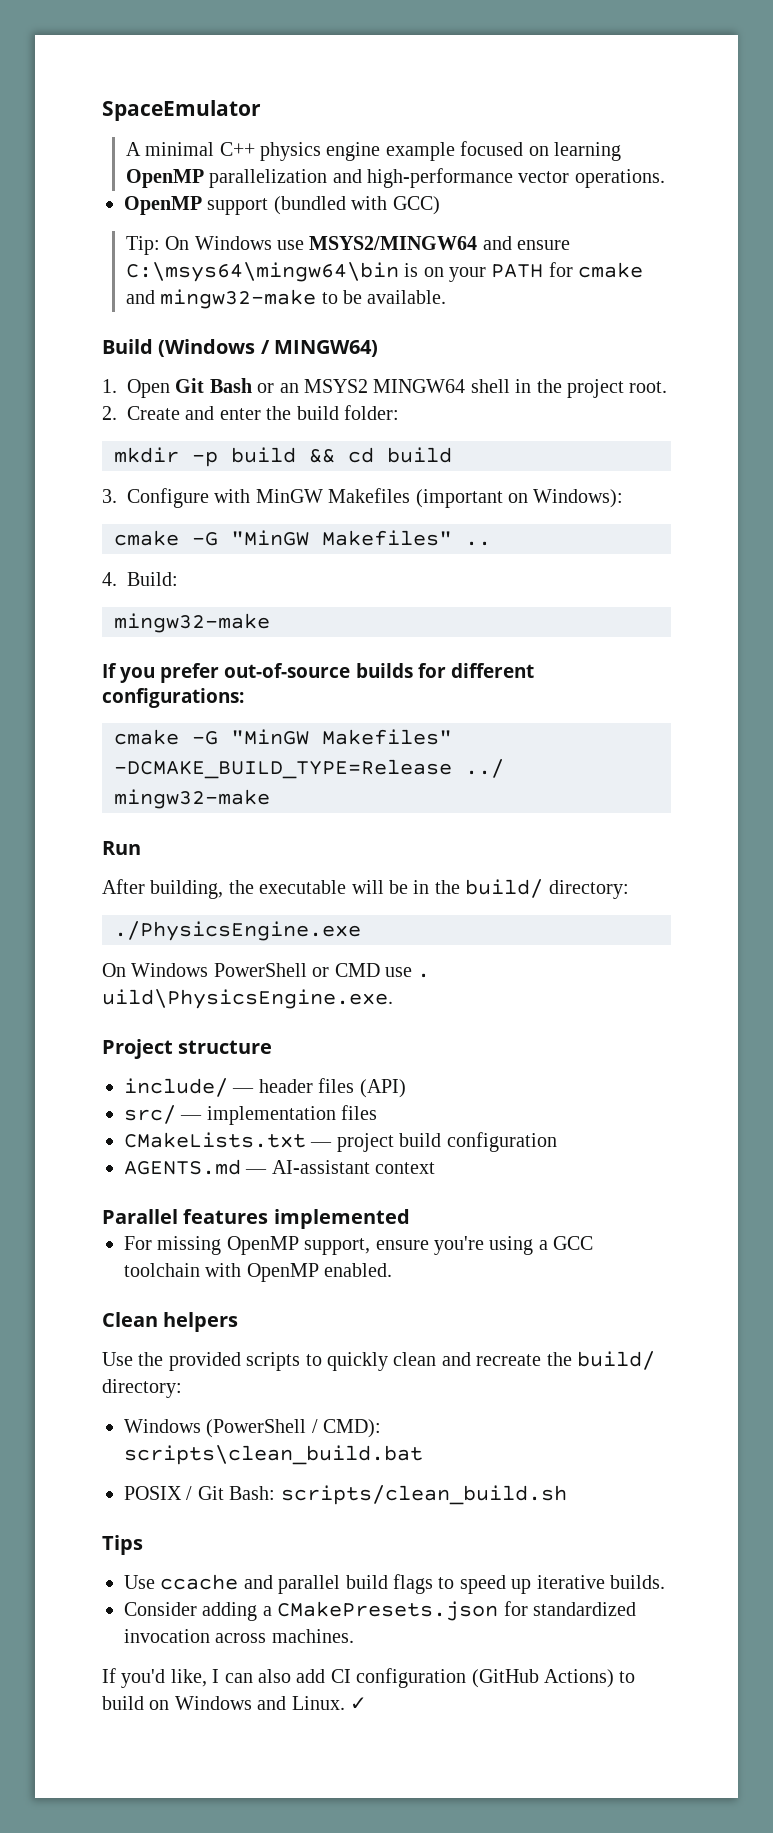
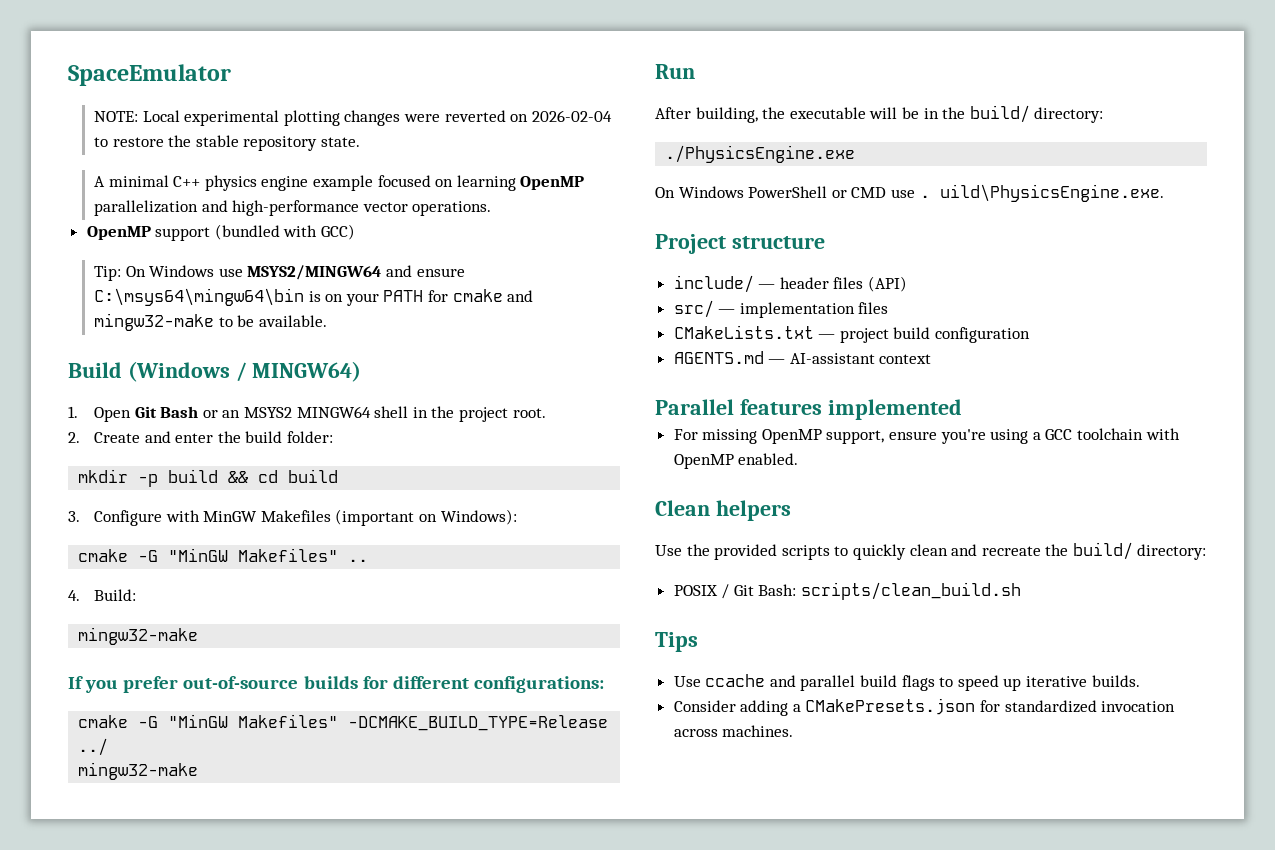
(261, 110) none -> [94,110,612,126] [94,135,361,151] // NOTE: Local experimental plotting changes were reverted on 2026-02-04 to restore the stable repository state.
[124,1419,382,1438] [124,1445,423,1465] // Windows (PowerShell / CMD): scripts\clean_build.bat -> (1207, 552) none
[102,1668,636,1688] [102,1696,367,1710] // If you'd like, I can also add CI configuration (GitHub Actions) to build on Windows and Linux. ✓ -> (794, 731) none

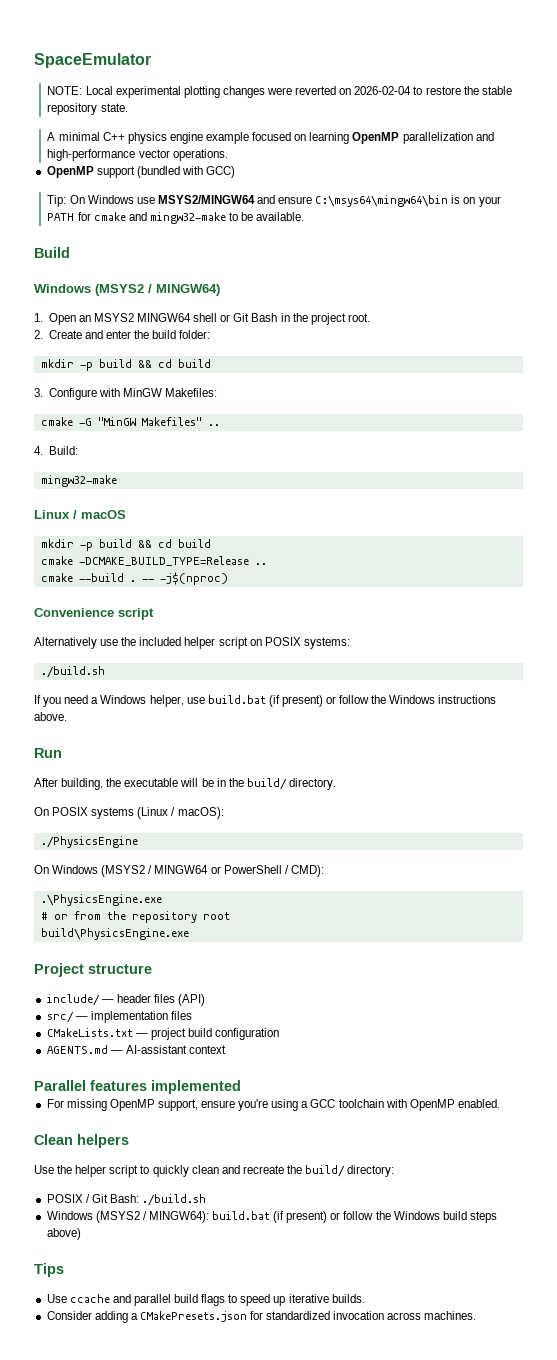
[127,361,230,382] (Windows -> [34,284,144,296] // Windows (MSYS2
[134,406,218,418] Git Bash or -> (76, 319) none
(409, 412) none -> [220,313,278,322] or Git Bash
[260,509,517,526] Makefiles (important on Windows): -> [165,388,218,397] Makefiles:
[68,676,604,693] [78,714,609,731] [78,738,109,756] [78,762,199,780] If you prefer out-of-source builds for different configurations: // cmake -G "MinGW Makefiles" -DCMAKE_BUILD_TYPE=Release ../ // mingw32-make -> [34,510,126,519] [40,539,211,551] [40,556,267,566] [40,572,228,585] [34,608,154,620] [34,637,350,649] [40,666,105,678] [34,695,497,707] [34,712,67,721] Linux / macOS // mkdir -p build && cd build // cmake -DCMAKE_BUILD_TYPE=Release .. // cmake --build . -- -j$(nproc) // Convenience script // Alternatively use the included helper script on POSIX systems: // ./build.sh // If you need a Windows helper, use build.bat (if present) or follow the Windows instructions above.
[1034,107,1104,123] [665,145,856,163] [655,184,1164,202] directory: // ./PhysicsEngine.exe // On Windows PowerShell or CMD use . uild\PhysicsEngine.exe. -> [288,778,336,790] [34,807,224,819] [40,836,138,848] [34,865,324,877] [40,894,162,906] [40,911,230,923] [40,928,189,940] directory. // On POSIX systems (Linux / macOS): // ./PhysicsEngine // On Windows (MSYS2 / MINGW64 or PowerShell / CMD): // .\PhysicsEngine.exe // # or from the repository root // build\PhysicsEngine.exe
[714,544,830,560] provided scripts -> [75,1165,139,1177] helper script
[801,582,1022,600] scripts/clean_build.sh -> [142,1194,207,1206] [46,1211,497,1223] [46,1228,81,1240] ./build.sh // Windows (MSYS2 / MINGW64): build.bat (if present) or follow the Windows build steps above)

